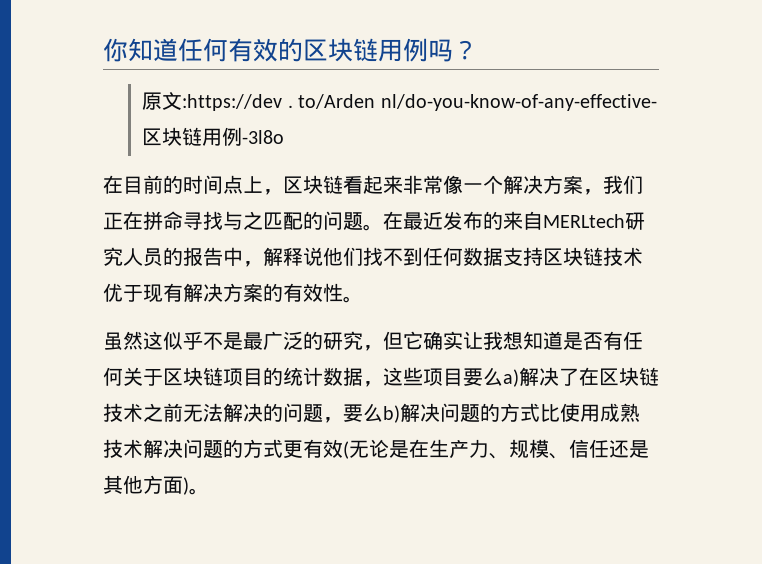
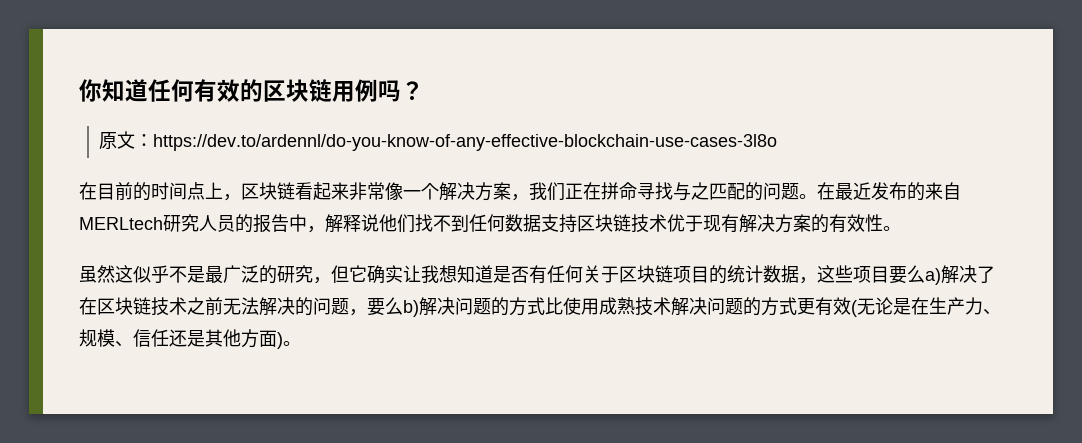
[182,94,657,111] [142,127,285,146] :https://dev . to/Arden nl/do-you-know-of-any-effective-区块链用例-3l8o -> [135,134,778,151] ：https://dev.to/ardennl/do-you-know-of-any-effective-blockchain-use-cases-3l8o

